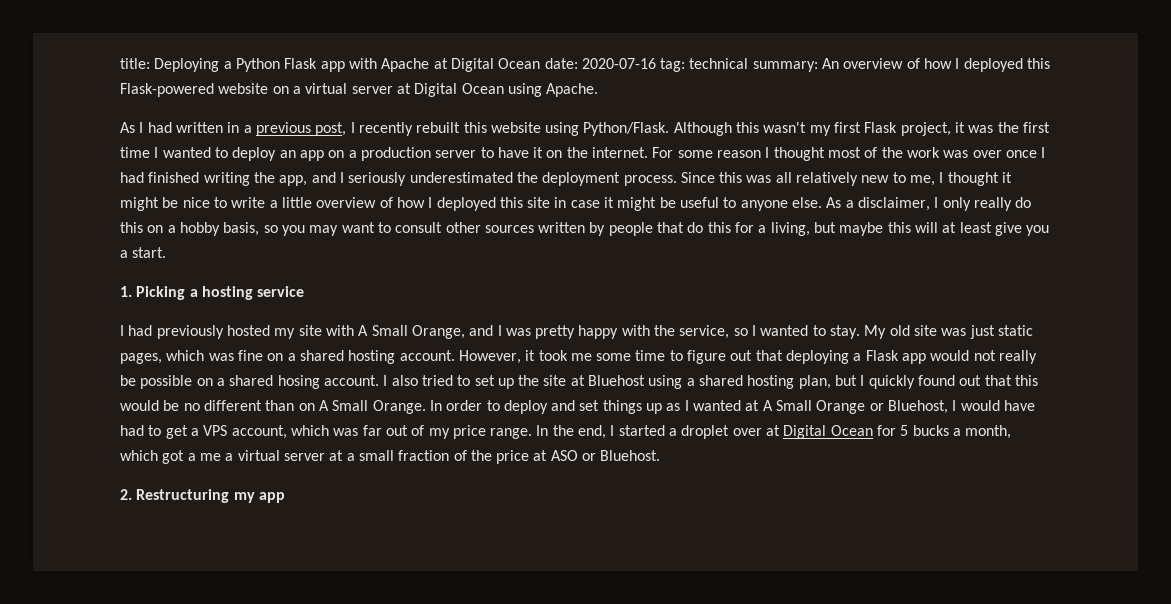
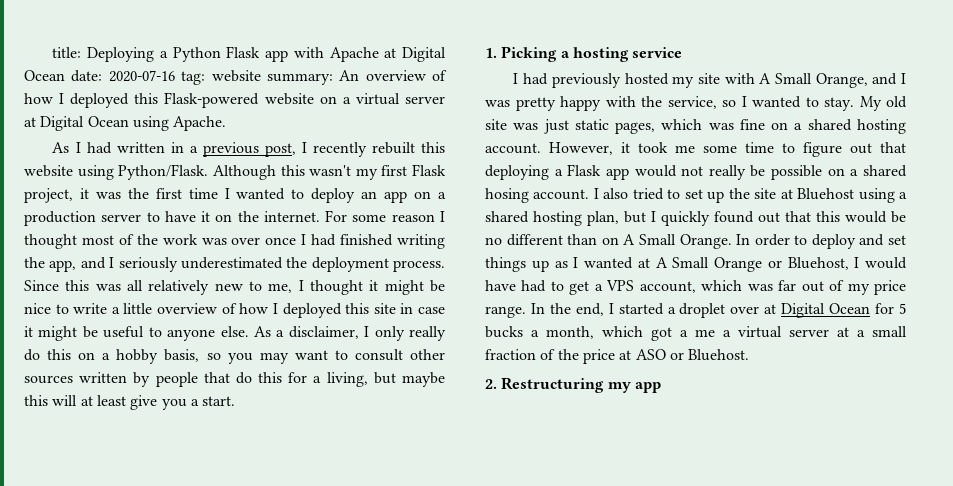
[689,58,749,69] technical -> [211,70,261,82] website

